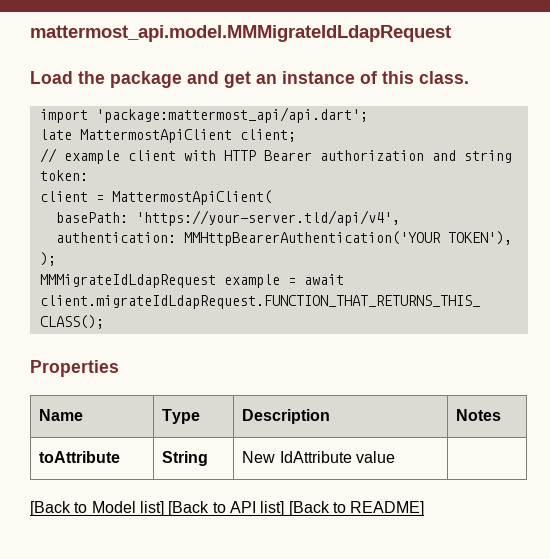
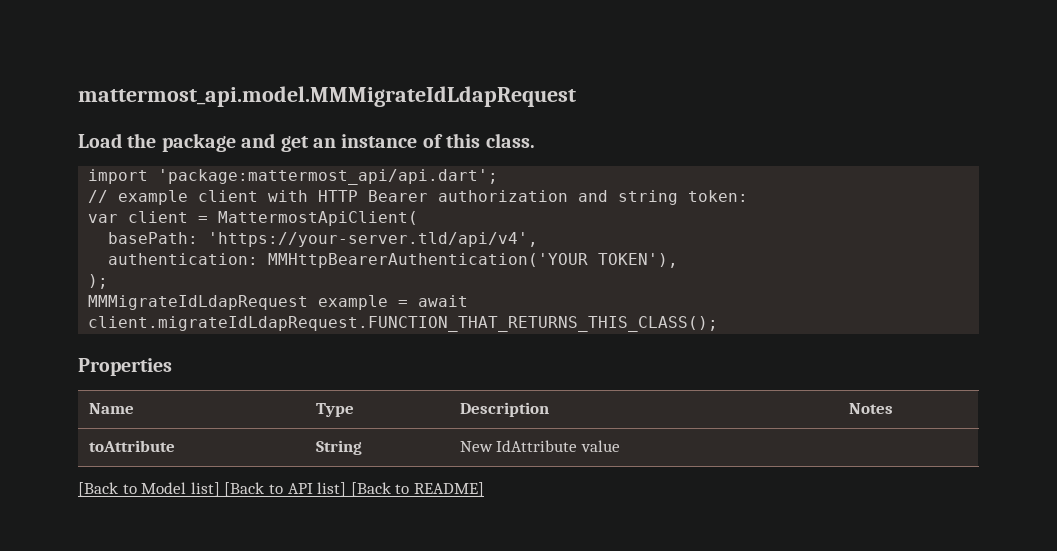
[39,129,296,143] // late MattermostApiClient client; -> (499, 177) none
(88, 175) none -> [88,214,119,223] var

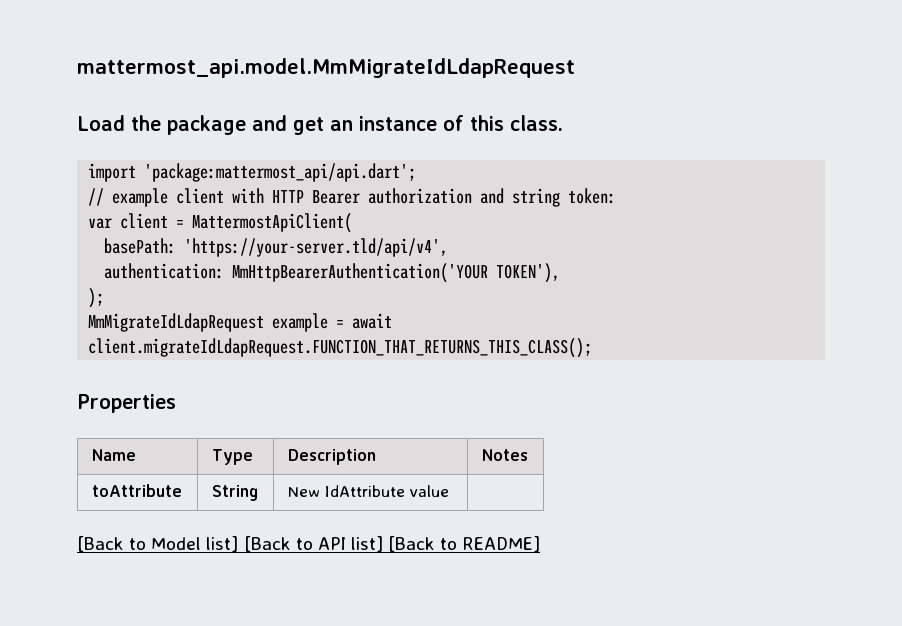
[78,86,576,107] mattermost_api.model.MMMigrateIdLdapRequest -> [77,58,575,78] mattermost_api.model.MmMigrateIdLdapRequest
[268,253,589,268] MMHttpBearerAuthentication('YOUR -> [232,263,489,283] MmHttpBearerAuthentication('YOUR
[88,295,309,310] MMMigrateIdLdapRequest -> [88,313,265,332] MmMigrateIdLdapRequest

